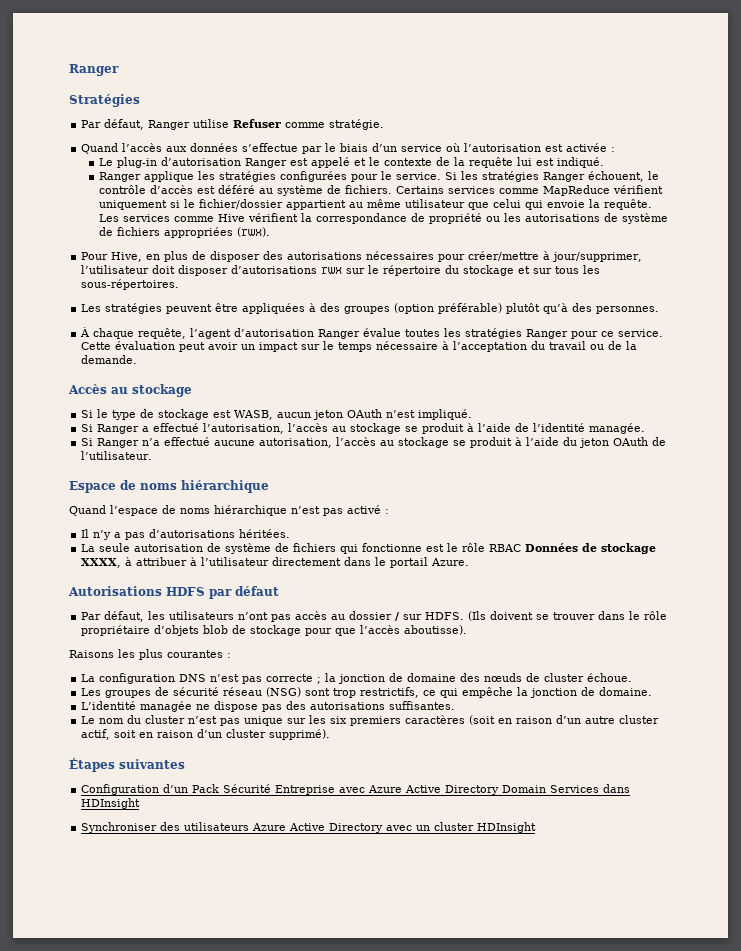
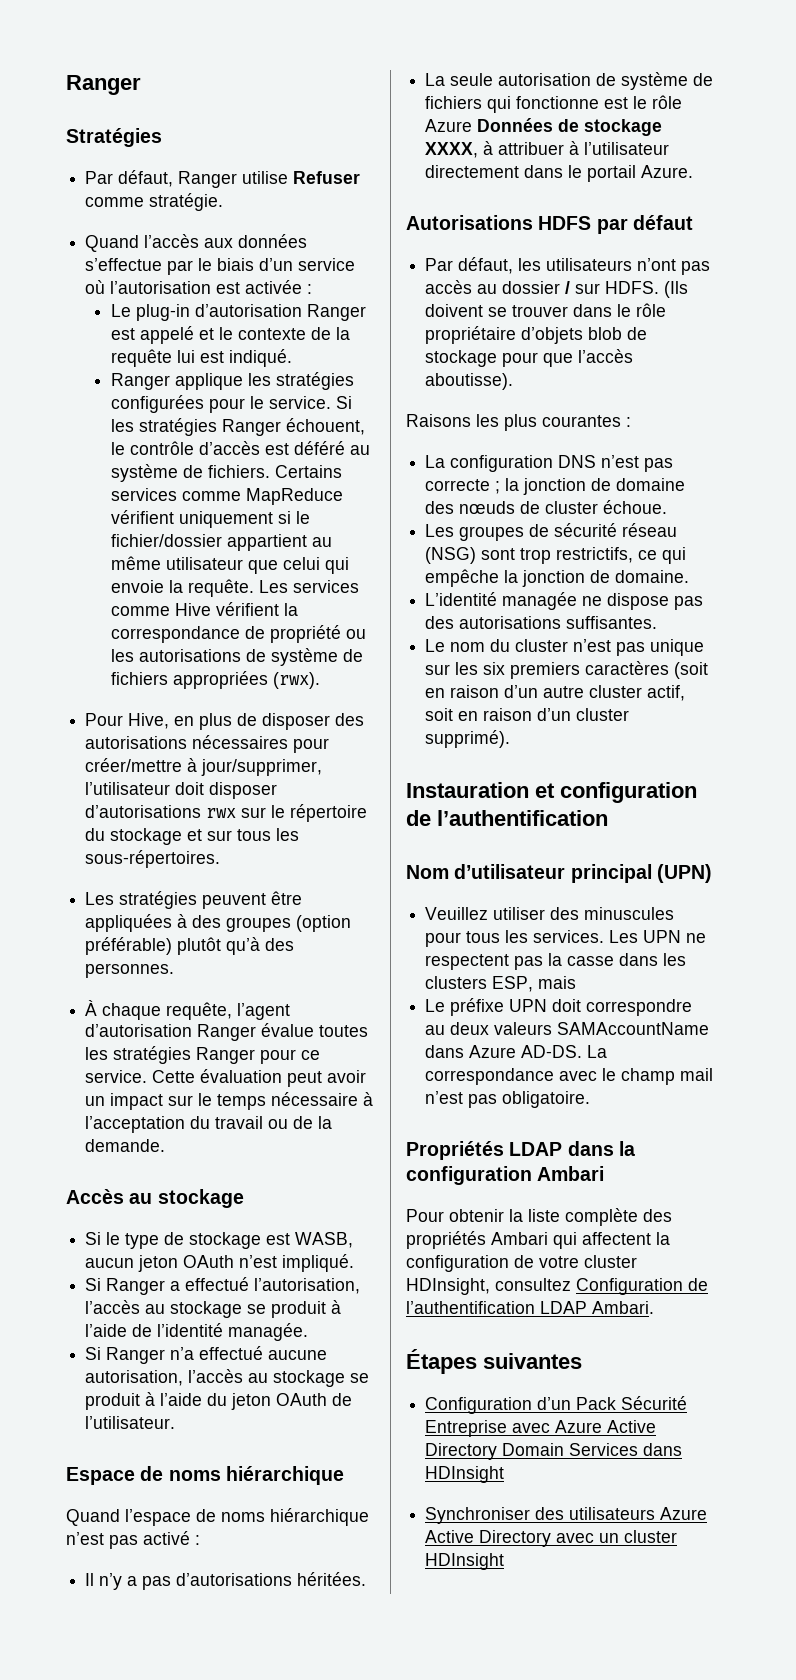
[489,544,522,552] RBAC -> [425,119,473,132] Azure
(331, 734) none -> [406,782,697,803] [406,810,608,826] [406,864,712,883] [425,907,675,920] [425,930,707,947] [425,953,687,970] [425,976,577,992] [425,998,693,1016] [425,1022,710,1035] [425,1045,608,1058] [425,1068,714,1085] [425,1091,591,1108] [406,1141,635,1160] [406,1166,605,1185] [406,1208,672,1226] [406,1231,670,1249] [406,1255,637,1272] [406,1278,708,1295] [406,1301,654,1314] // Instauration et configuration de l’authentification // Nom d’utilisateur principal (UPN) // Veuillez utiliser des minuscules pour tous les services. Les UPN ne respectent pas la casse dans les clusters ESP, mais // Le préfixe UPN doit correspondre au deux valeurs SAMAccountName dans Azure AD-DS. La correspondance avec le champ mail n’est pas obligatoire. // Propriétés LDAP dans la configuration Ambari // Pour obtenir la liste complète des propriétés Ambari qui affectent la configuration de votre cluster HDInsight, consultez Configuration de l’authentification LDAP Ambari.

